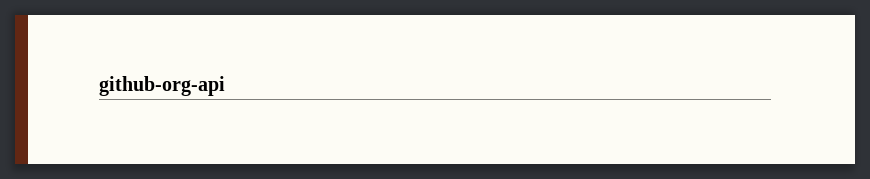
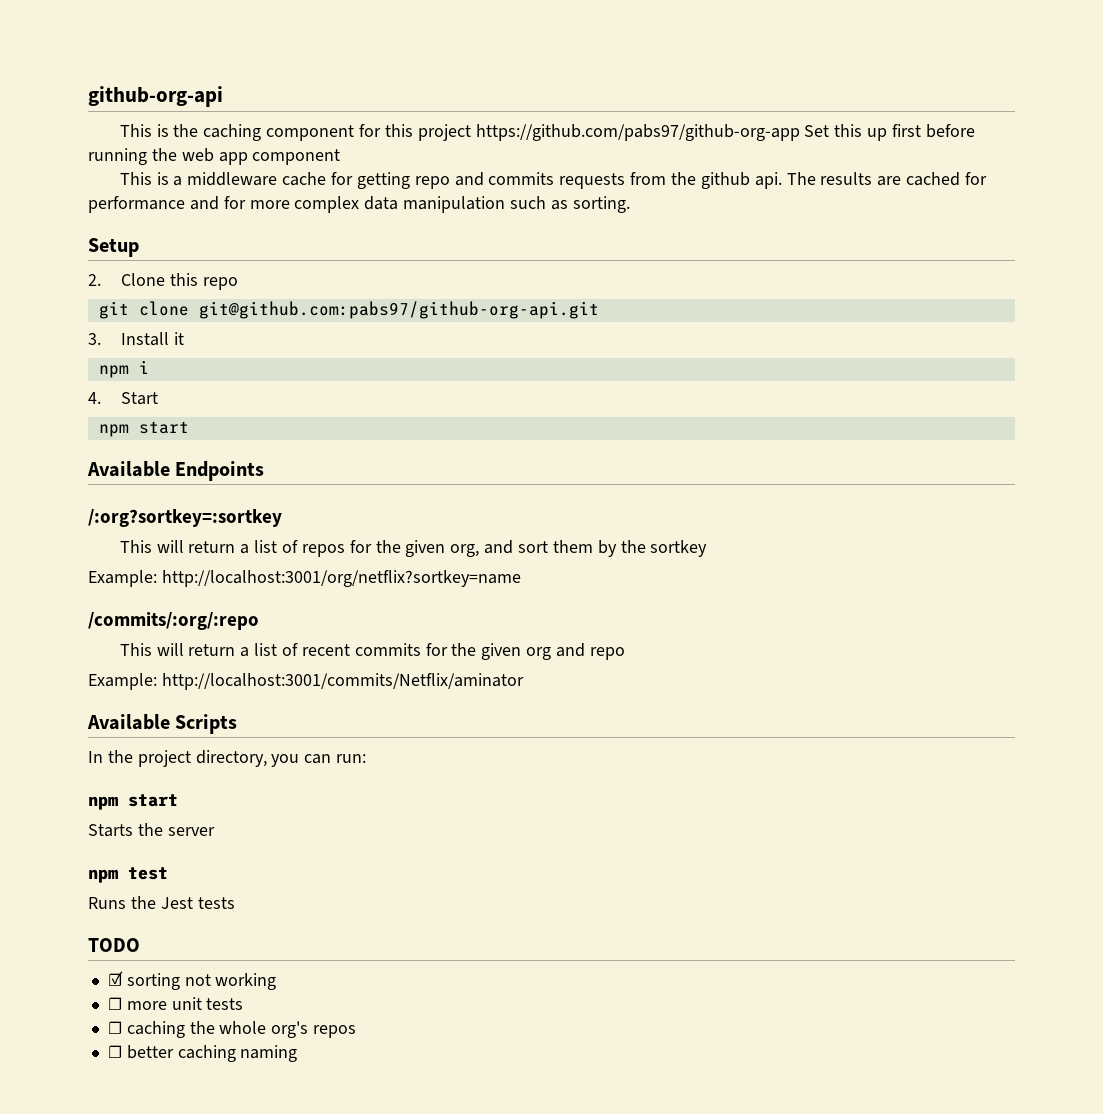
(225, 86) none -> [119,124,975,141] [88,148,341,165] [119,172,988,189] [88,196,630,213] [88,238,139,257] [88,273,238,290] [98,301,599,319] [88,332,184,346] [98,360,149,378] [88,392,159,405] [98,421,189,437] [87,461,265,481] [88,509,282,527] [119,540,708,557] [88,570,521,587] [88,612,259,630] [119,643,625,660] [88,673,524,690] [87,714,238,734] [88,750,367,767] [88,794,178,810] [88,823,215,837] [88,867,168,883] [88,896,235,909] [88,938,140,952] [107,971,277,990] [107,997,244,1010] [107,1021,357,1038] [107,1045,298,1062] // This is the caching component for this project https://github.com/pabs97/github-org-app Set this up first before running the web app component // This is a middleware cache for getting repo and commits requests from the github api. The results are cached for performance and for more complex data manipulation such as sorting. // Setup // 2. Clone this repo // git clone git@github.com:pabs97/github-org-api.git // 3. Install it // npm i // 4. Start // npm start // Available Endpoints // /:org?sortkey=:sortkey // This will return a list of repos for the given org, and sort them by the sortkey // Example: http://localhost:3001/org/netflix?sortkey=name // /commits/:org/:repo // This will return a list of recent commits for the given org and repo // Example: http://localhost:3001/commits/Netflix/aminator // Available Scripts // In the project directory, you can run: // npm start // Starts the server // npm test // Runs the Jest tests // TODO // ☑ sorting not working // ☐ more unit tests // ☐ caching the whole org's repos // ☐ better caching naming

